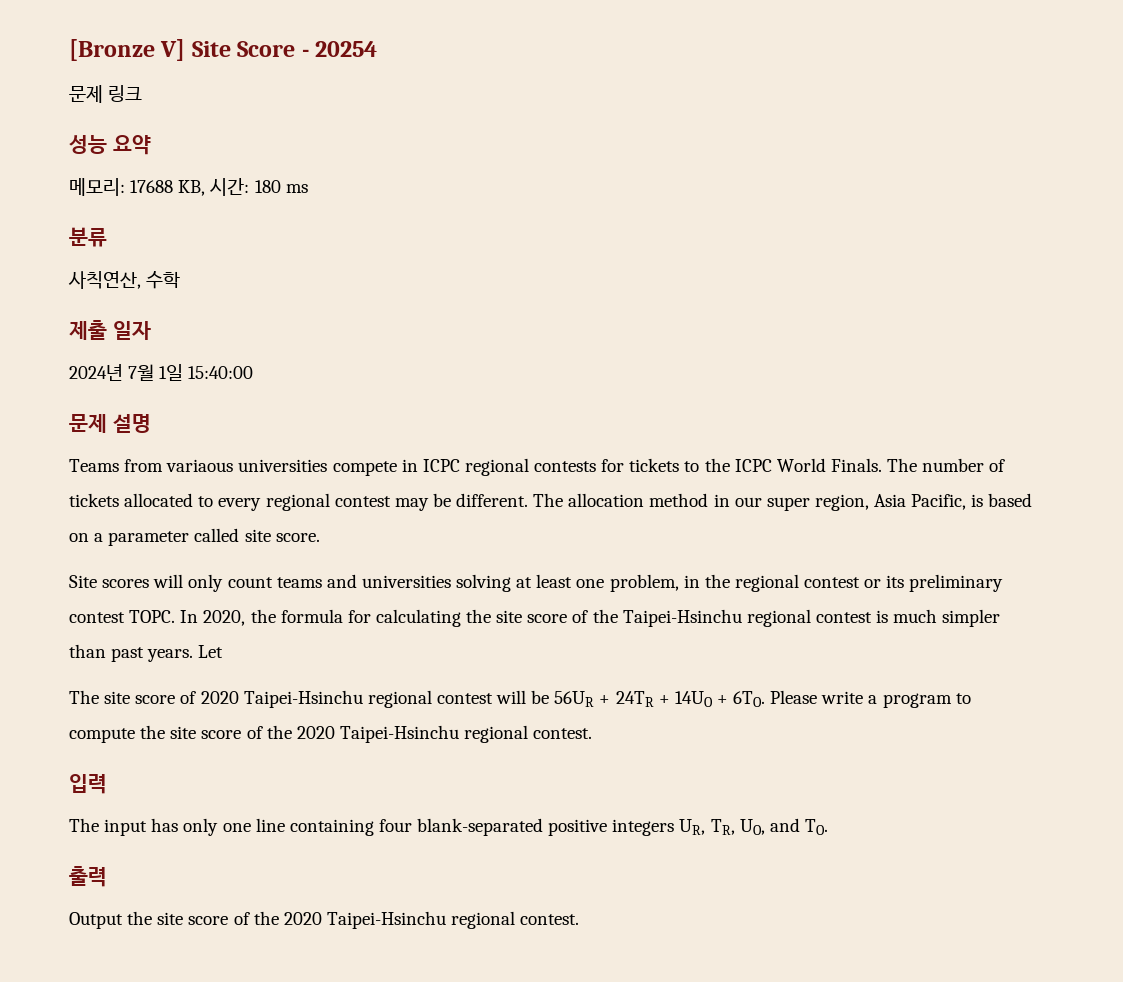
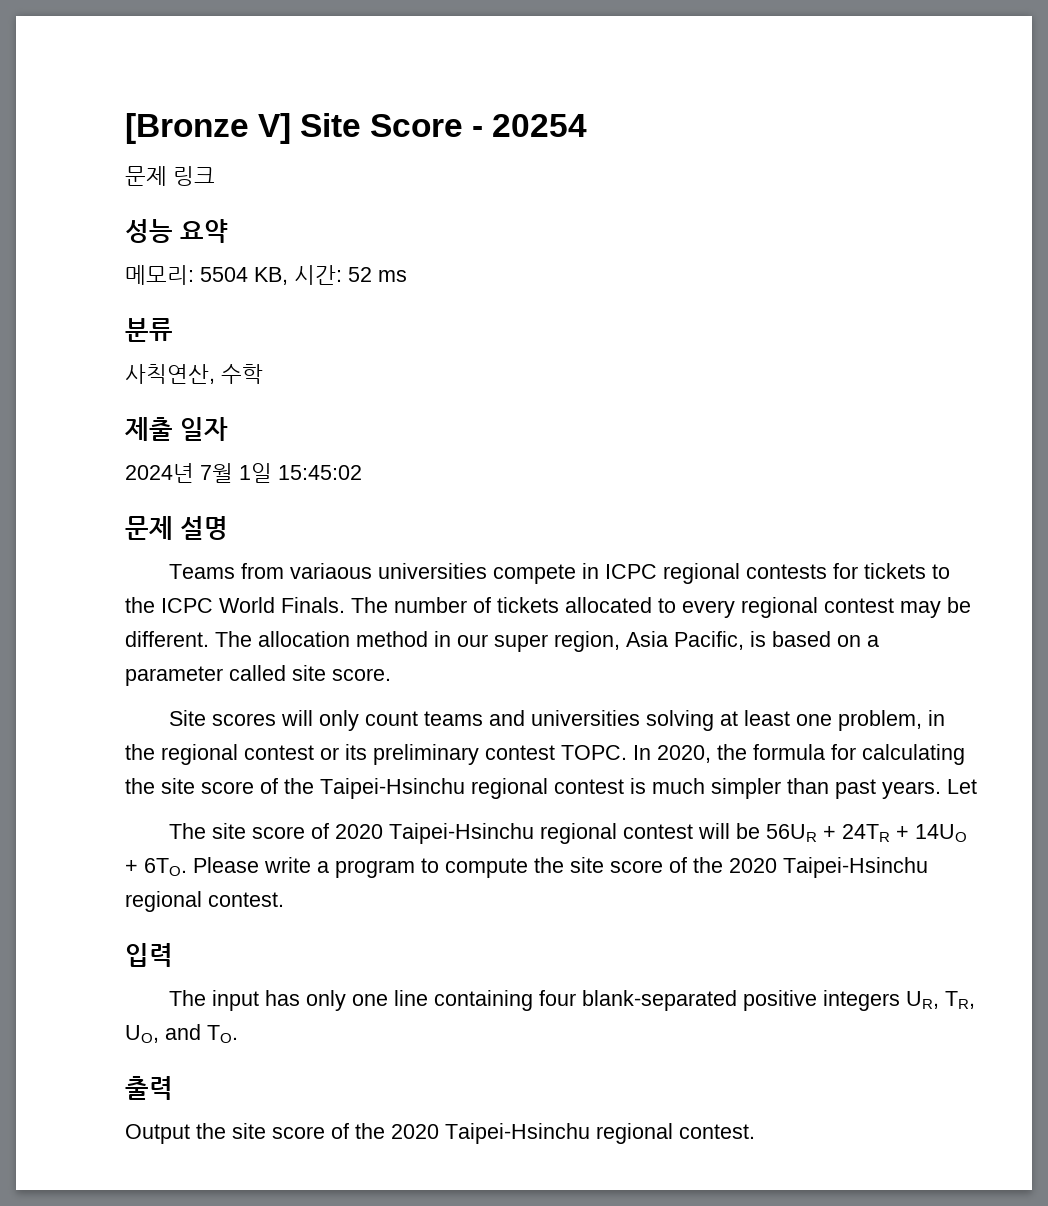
[130,180,174,193] 17688 -> [200,267,248,282] 5504
[254,180,281,193] 180 -> [348,267,372,282] 52
[188,366,254,379] 15:40:00 -> [278,465,362,480] 15:45:02

